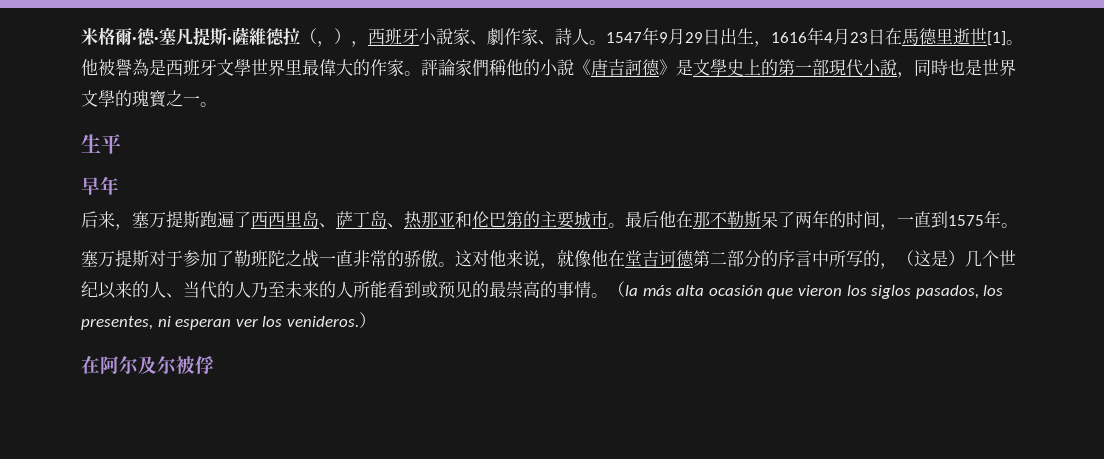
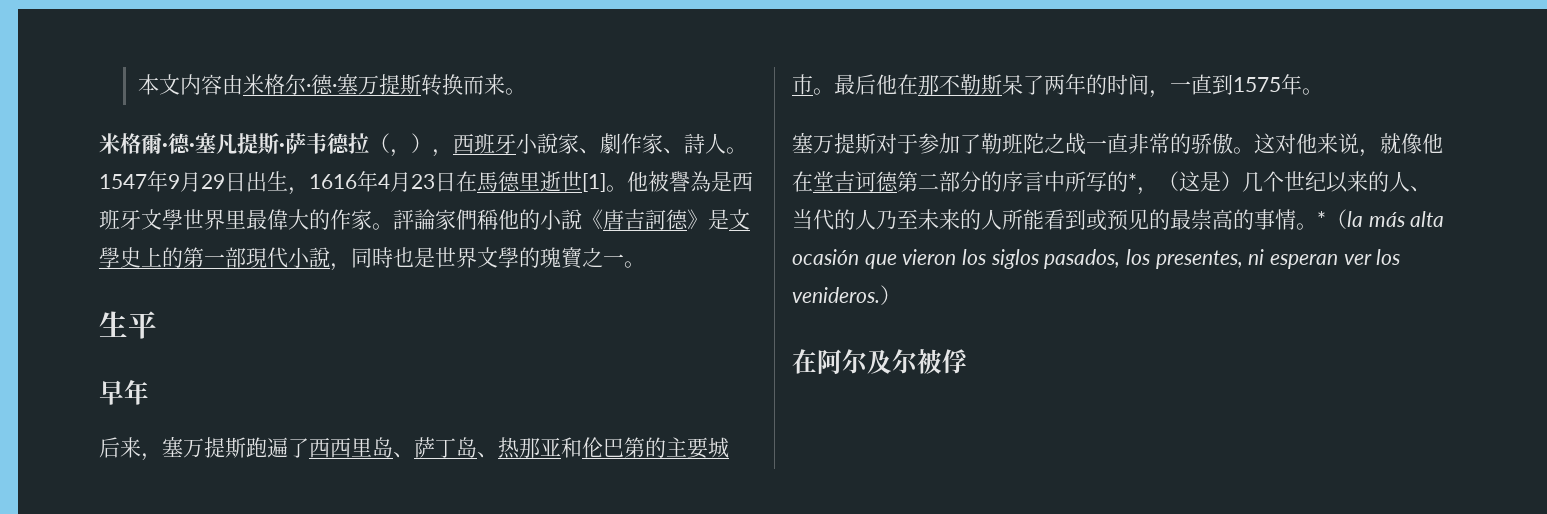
(81, 36) none -> [137,73,526,96] 本文内容由米格尔·德·塞万提斯转换而来。 //
[232,27,266,45] 薩維 -> [285,133,327,154] 萨韦
(880, 258) none -> [1128,173,1137,189] *
(608, 295) none -> [1317,211,1326,227] *

